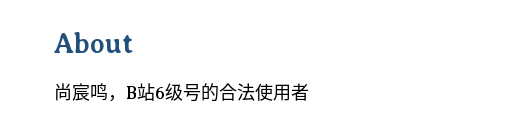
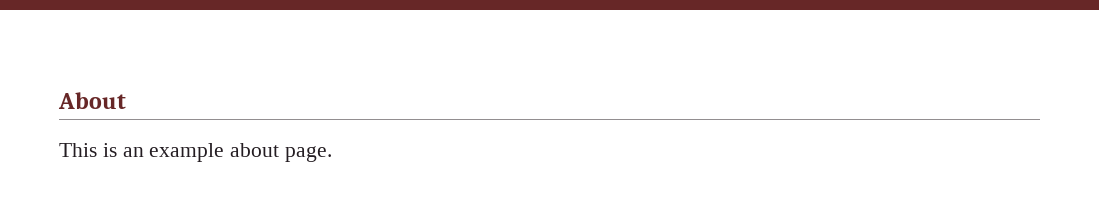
[54,83,309,102] 尚宸鸣，B站6级号的合法使用者 -> [59,143,333,162] This is an example about page.

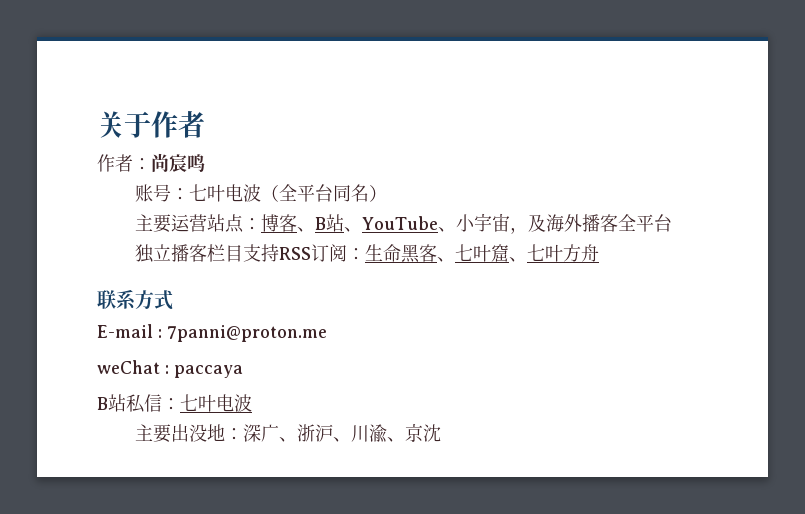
[58,92,126,109] [59,143,333,162] About // This is an example about page. -> [97,111,205,138] [97,153,205,173] [135,184,388,202] [135,213,673,234] [135,244,600,263] [97,289,173,310] [97,324,327,342] [97,360,243,378] [97,394,252,413] [135,424,442,443] 关于作者 // 作者：尚宸鸣 // 账号：七叶电波（全平台同名） // 主要运营站点：博客、B站、YouTube、小宇宙，及海外播客全平台 // 独立播客栏目支持RSS订阅：生命黑客、七叶窟、七叶方舟 // 联系方式 // E-mail : 7panni@proton.me // weChat : paccaya // B站私信：七叶电波 // 主要出没地：深广、浙沪、川渝、京沈

